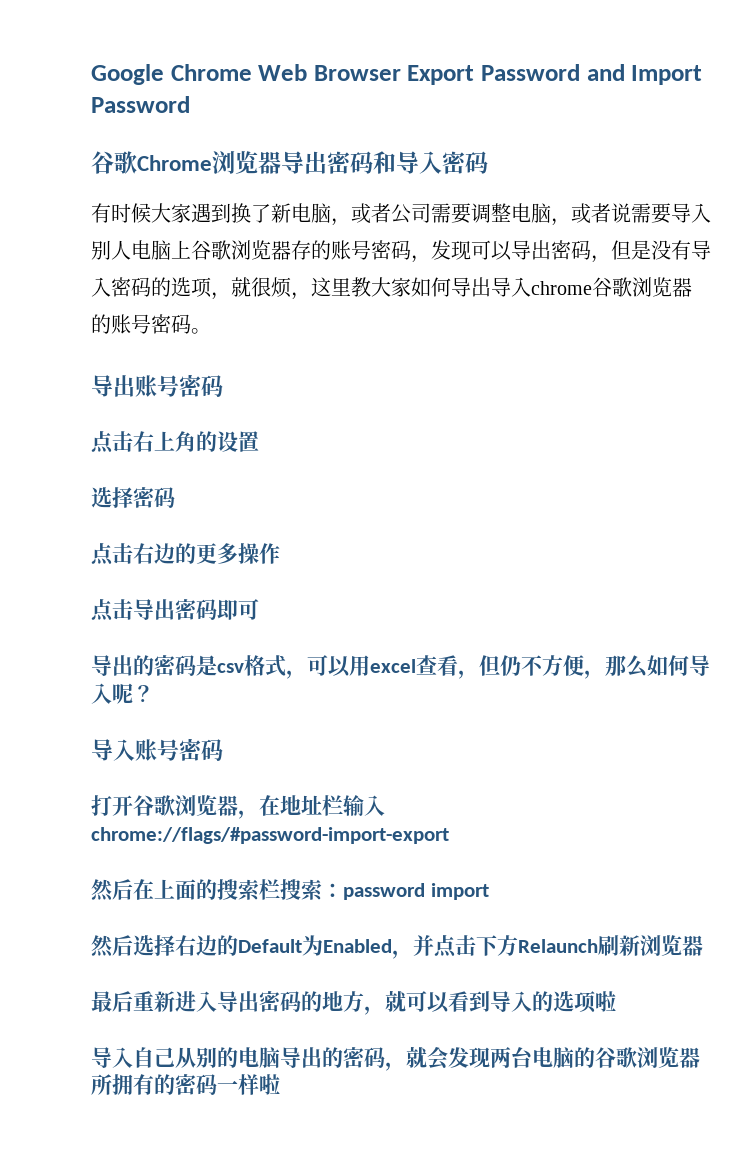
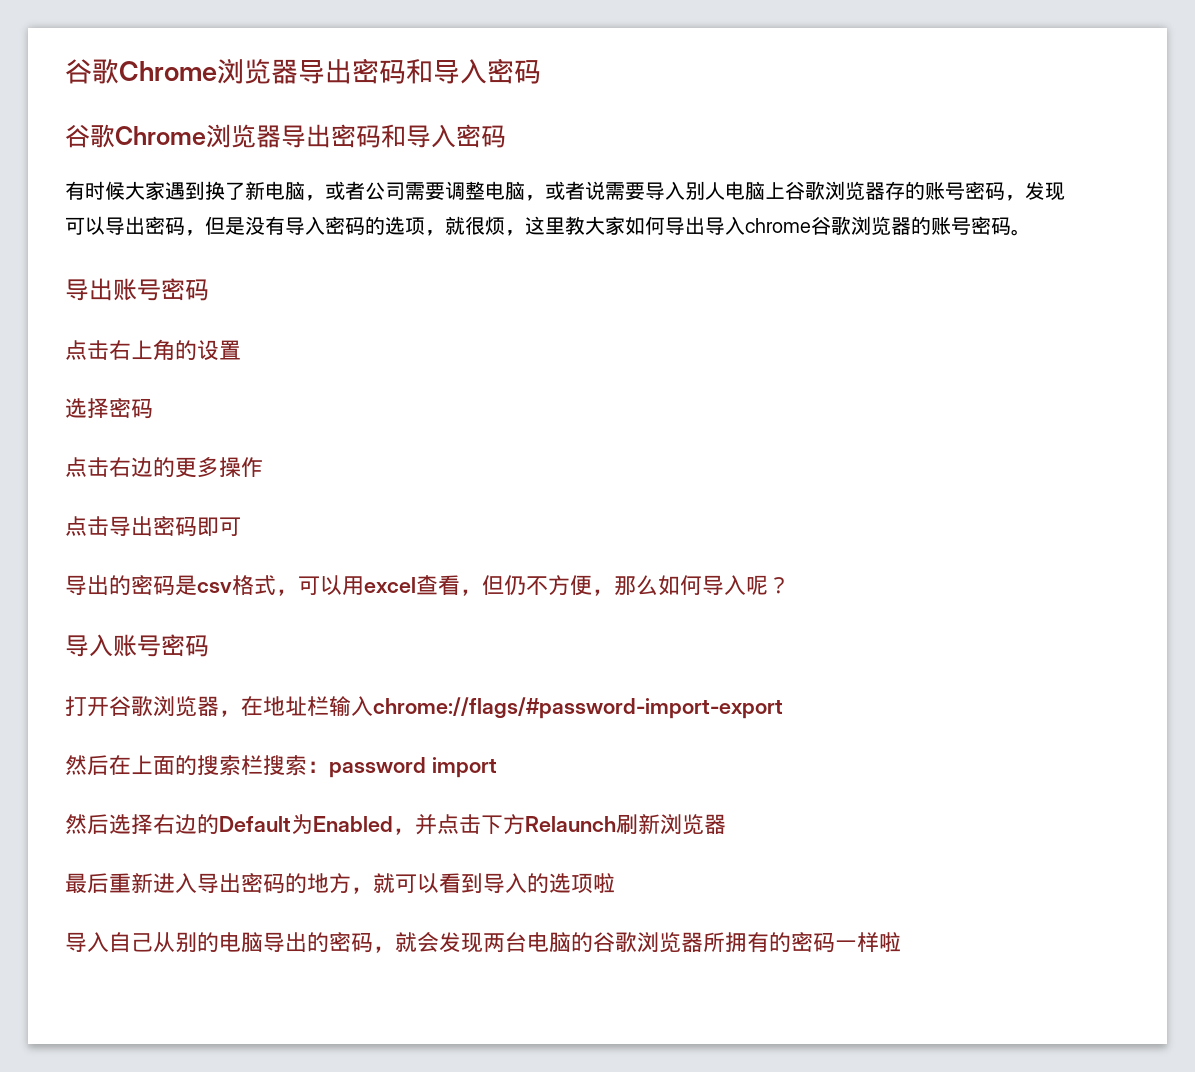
[91,64,703,85] [91,96,190,113] Google Chrome Web Browser Export Password and Import Password -> [65,58,541,84] 谷歌Chrome浏览器导出密码和导入密码

